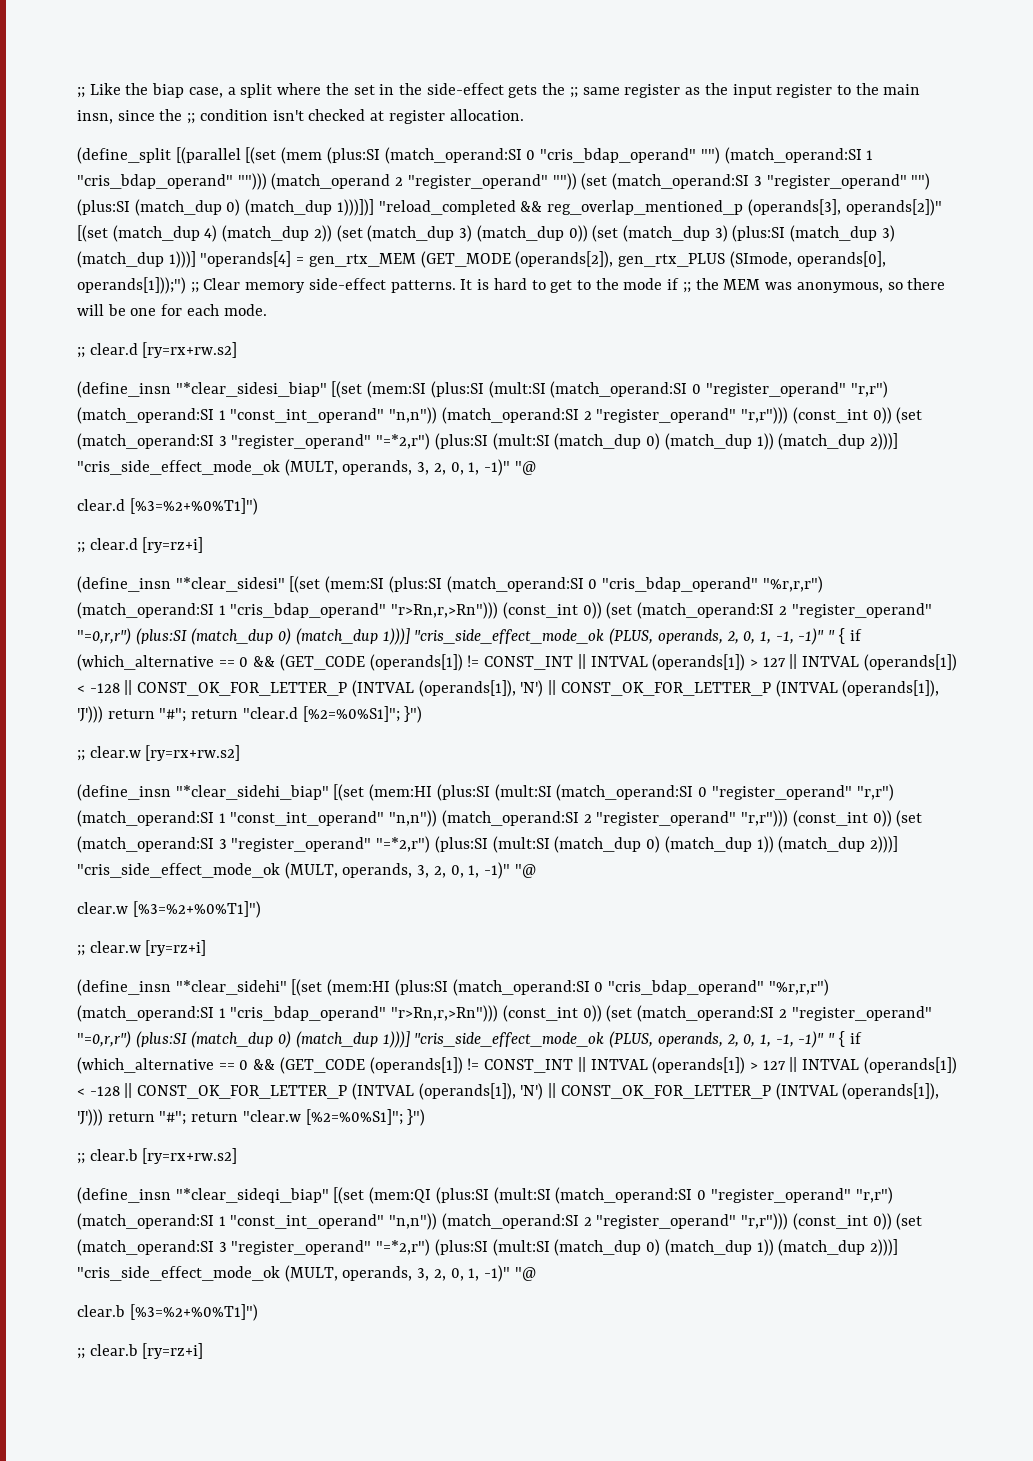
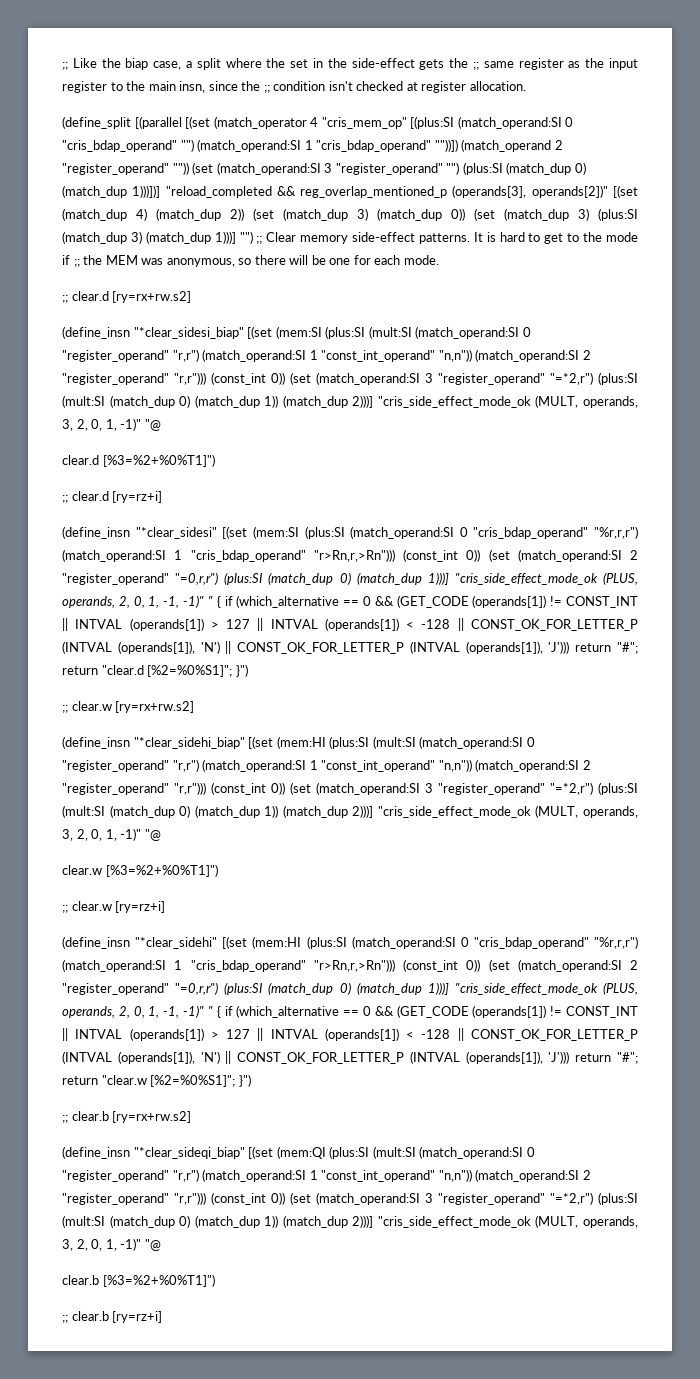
[281,147,380,164] (mem (plus:SI -> [213,116,455,129] (match_operator 4 "cris_mem_op" [(plus:SI
[237,173,267,190] ""))) -> [434,139,458,152] ""))])
[200,251,886,268] [77,277,186,294] "operands[4] = gen_rtx_MEM (GET_MODE (operands[2]), gen_rtx_PLUS (SImode, operands[0], operands[1]));") -> [239,231,253,244] "")

